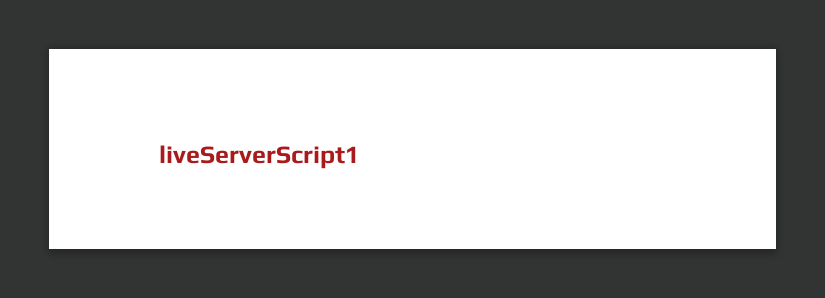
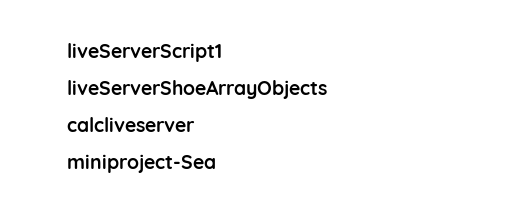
(360, 157) none -> [67,80,327,99] [67,117,195,132] [67,154,216,173] // liveServerShoeArrayObjects // calcliveserver // miniproject-Sea

